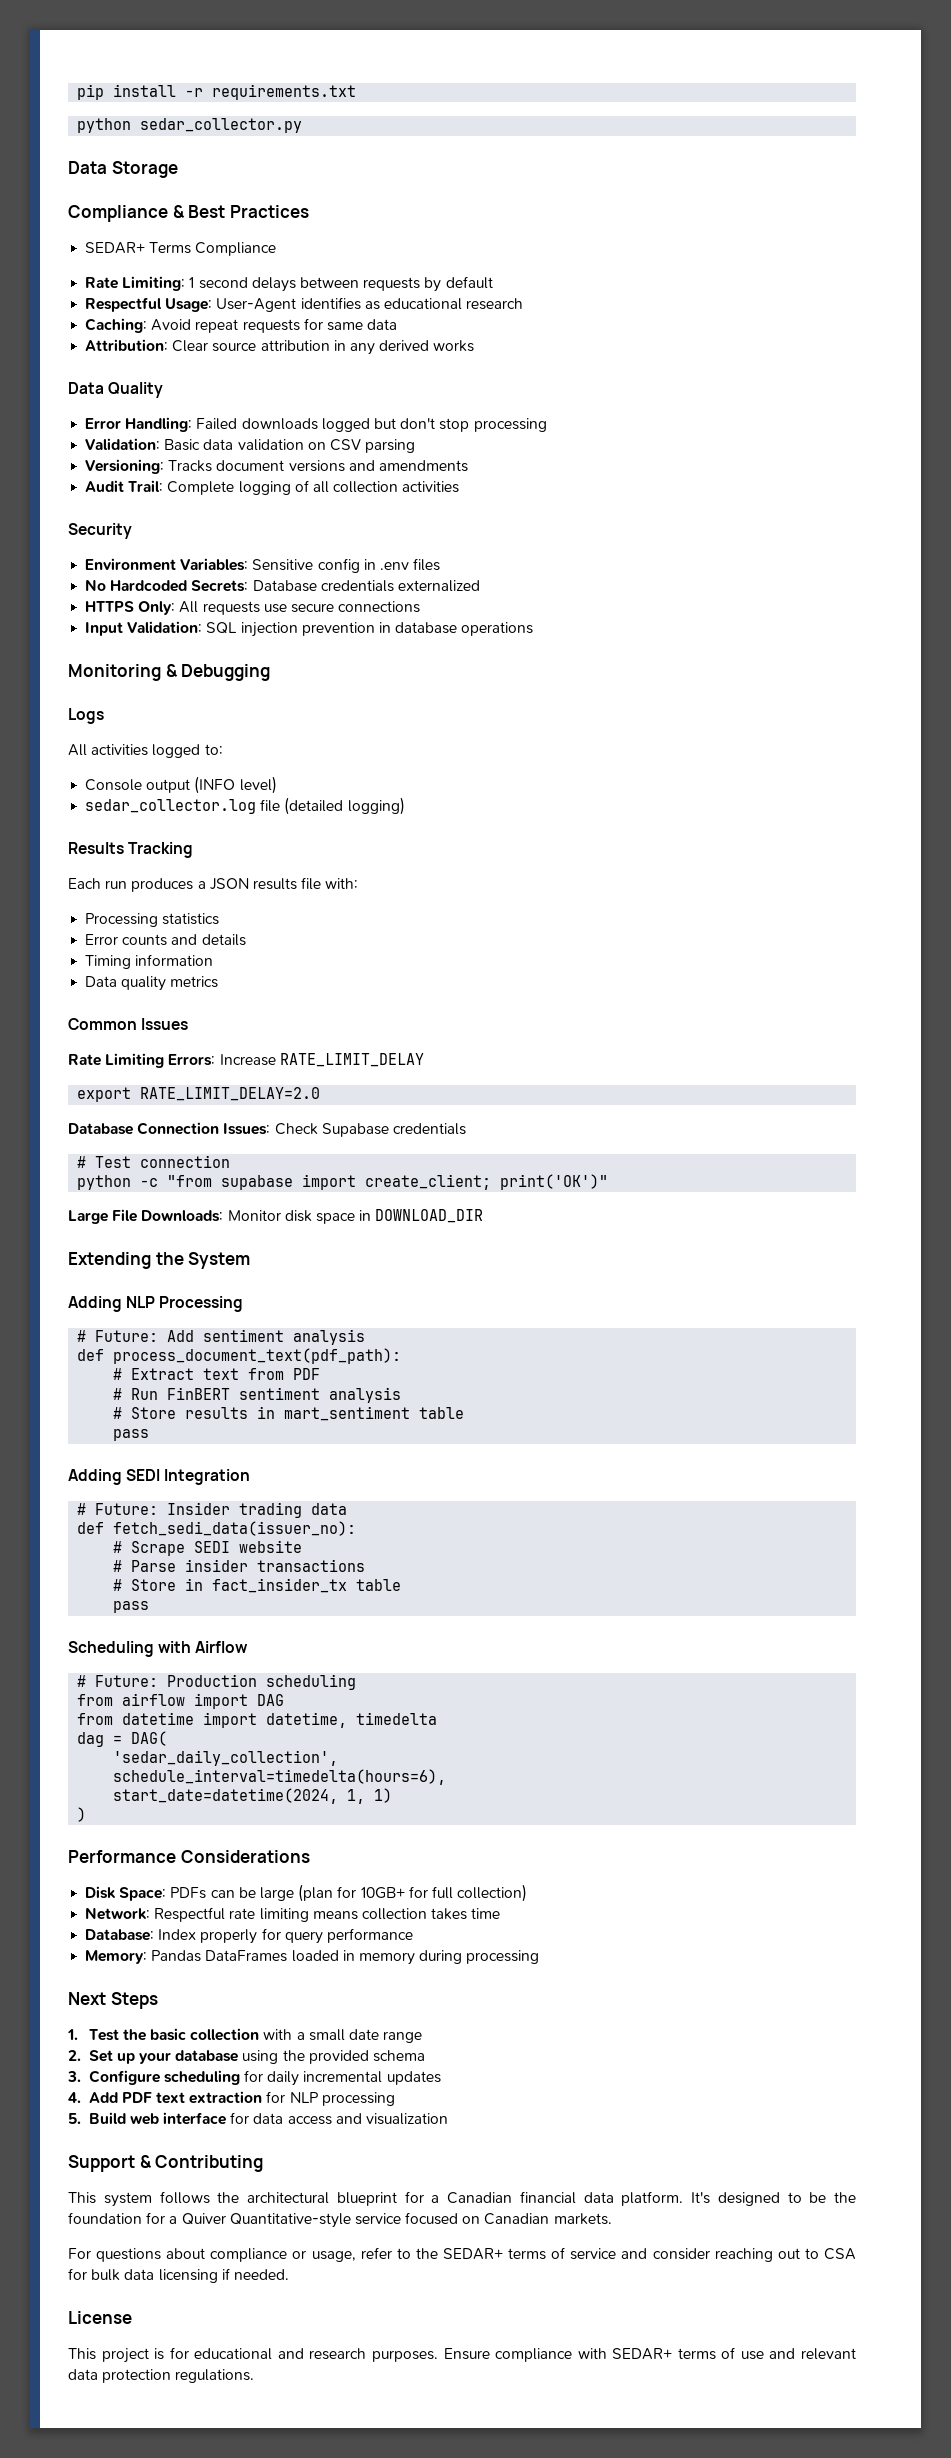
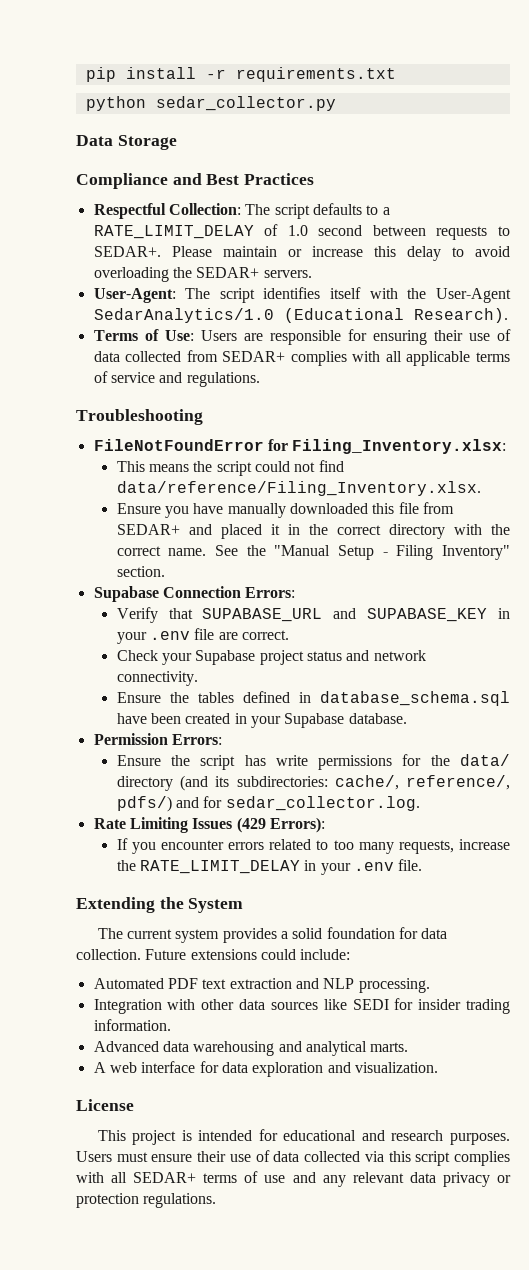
[172,205,185,218] & -> [172,173,202,185] and
[85,242,277,256] [85,276,493,292] [85,297,524,312] [85,318,398,333] [85,339,475,355] [68,382,164,398] [85,417,547,432] [85,438,416,453] [85,459,468,474] [85,480,460,495] [68,523,132,539] [85,558,441,573] [85,580,480,592] [85,601,421,615] [85,621,534,637] [68,664,271,681] [68,708,104,724] [68,744,223,758] [85,776,277,794] [85,797,405,815] [68,842,194,858] [68,877,359,892] [85,913,220,927] [85,934,246,946] [85,954,214,969] [85,976,219,991] [68,1018,189,1030] [68,1053,424,1068] [77,1087,321,1102] [68,1122,466,1137] [77,1155,231,1168] [77,1174,609,1190] [68,1209,484,1224] [68,1252,251,1269] [68,1296,244,1312] [77,1329,366,1345] [77,1348,402,1364] [113,1368,321,1380] [113,1387,402,1403] [113,1406,465,1421] [113,1429,150,1441] [68,1469,251,1485] [77,1502,348,1518] [77,1521,357,1536] [113,1540,303,1556] [113,1559,366,1572] [113,1578,402,1593] [113,1601,150,1613] [68,1641,249,1657] [77,1674,357,1690] [77,1693,285,1709] [77,1712,438,1728] [77,1731,168,1747] [113,1750,339,1766] [113,1769,447,1785] [113,1788,393,1804] [77,1807,87,1822] [68,1850,310,1863] [85,1884,528,1902] [85,1907,501,1922] [85,1928,413,1944] [85,1950,540,1965] [68,1992,158,2009] [67,2028,423,2043] [68,2050,426,2064] [67,2070,441,2086] [68,2091,395,2106] [68,2112,449,2125] [68,2155,264,2172] [68,2191,856,2207] [68,2212,612,2228] [68,2247,856,2262] [68,2268,289,2283] SEDAR+ Terms Compliance // Rate Limiting: 1 second delays between requests by default // Respectful Usage: User-Agent identifies as educational research // Caching: Avoid repeat requests for same data // Attribution: Clear source attribution in any derived works // Data Quality // Error Handling: Failed downloads logged but don't stop processing // Validation: Basic data validation on CSV parsing // Versioning: Tracks document versions and amendments // Audit Trail: Complete logging of all collection activities // Security // Environment Variables: Sensitive config in .env files // No Hardcoded Secrets: Database credentials externalized // HTTPS Only: All requests use secure connections // Input Validation: SQL injection prevention in database operations // Monitoring & Debugging // Logs // All activities logged to: // Console output (INFO level) // sedar_collector.log file (detailed logging) // Results Tracking // Each run produces a JSON results file with: // Processing statistics // Error counts and details // Timing information // Data quality metrics // Common Issues // Rate Limiting Errors: Increase RATE_LIMIT_DELAY // export RATE_LIMIT_DELAY=2.0 // Database Connection Issues: Check Supabase credentials // # Test connection // python -c "from supabase import create_client; print('OK')" // Large File Downloads: Monitor disk space in DOWNLOAD_DIR // Extending the System // Adding NLP Processing // # Future: Add sentiment analysis // def process_document_text(pdf_path): // # Extract text from PDF // # Run FinBERT sentiment analysis // # Store results in mart_sentiment table // pass // Adding SEDI Integration // # Future: Insider trading data // def fetch_sedi_data(issuer_no): // # Scrape SEDI website // # Parse insider transactions // # Store in fact_insider_tx table // pass // Scheduling with Airflow // # Future: Production scheduling // from airflow import DAG // from datetime import datetime, timedelta // dag = DAG( // 'sedar_daily_collection', // schedule_interval=timedelta(hours=6), // start_date=datetime(2024, 1, 1) // ) // Performance Considerations // Disk Space: PDFs can be large (plan for 10GB+ for full collection) // Network: Respectful rate limiting means collection takes time // Database: Index properly for query performance // Memory: Pandas DataFrames loaded in memory during processing // Next Steps // 1. Test the basic collection with a small date range // 2. Set up your database using the provided schema // 3. Configure scheduling for daily incremental updates // 4. Add PDF text extraction for NLP processing // 5. Build web interface for data access and visualization // Support & Contributing // This system follows the architectural blueprint for a Canadian financial data platform. It's designed to be the foundation for a Quiver Quantitative-style service focused on Canadian markets. // For questions about compliance or usage, refer to the SEDAR+ terms of service and consider reaching out to CSA for bulk data licensing if needed. -> [93,203,390,219] [93,224,510,240] [93,246,511,261] [93,267,312,282] [93,287,511,303] [93,308,508,323] [93,329,512,345] [93,350,511,366] [93,371,260,387] [76,409,203,425] [93,439,507,454] [116,460,344,476] [116,481,481,496] [116,502,455,518] [116,524,510,539] [116,545,511,560] [116,566,165,577] [93,586,296,602] [116,607,511,623] [116,628,290,644] [116,650,426,665] [116,671,198,686] [116,691,510,706] [116,713,407,728] [93,733,222,745] [116,754,511,770] [116,775,510,791] [116,796,420,812] [93,817,325,833] [116,838,511,854] [116,859,423,875] [76,897,244,913] [97,927,448,943] [76,949,351,960] [93,978,430,993] [93,998,510,1014] [93,1019,171,1031] [93,1041,409,1056] [93,1061,438,1077] Respectful Collection: The script defaults to a RATE_LIMIT_DELAY of 1.0 second between requests to SEDAR+. Please maintain or increase this delay to avoid overloading the SEDAR+ servers. // User-Agent: The script identifies itself with the User-Agent SedarAnalytics/1.0 (Educational Research). // Terms of Use: Users are responsible for ensuring their use of data collected from SEDAR+ complies with all applicable terms of service and regulations. // Troubleshooting // FileNotFoundError for Filing_Inventory.xlsx: // This means the script could not find data/reference/Filing_Inventory.xlsx. // Ensure you have manually downloaded this file from SEDAR+ and placed it in the correct directory with the correct name. See the "Manual Setup - Filing Inventory" section. // Supabase Connection Errors: // Verify that SUPABASE_URL and SUPABASE_KEY in your .env file are correct. // Check your Supabase project status and network connectivity. // Ensure the tables defined in database_schema.sql have been created in your Supabase database. // Permission Errors: // Ensure the script has write permissions for the data/ directory (and its subdirectories: cache/, reference/, pdfs/) and for sedar_collector.log. // Rate Limiting Issues (429 Errors): // If you encounter errors related to too many requests, increase the RATE_LIMIT_DELAY in your .env file. // Extending the System // The current system provides a solid foundation for data collection. Future extensions could include: // Automated PDF text extraction and NLP processing. // Integration with other data sources like SEDI for insider trading information. // Advanced data warehousing and analytical marts. // A web interface for data exploration and visualization.
(165, 2354) none -> [198,1130,253,1141] intended
[443,2348,607,2362] Ensure compliance with -> [76,1150,511,1166] [76,1172,128,1183] Users must ensure their use of data collected via this script complies with all
(796, 2353) none -> [322,1175,346,1187] any
(98, 2374) none -> [442,1172,512,1187] privacy or

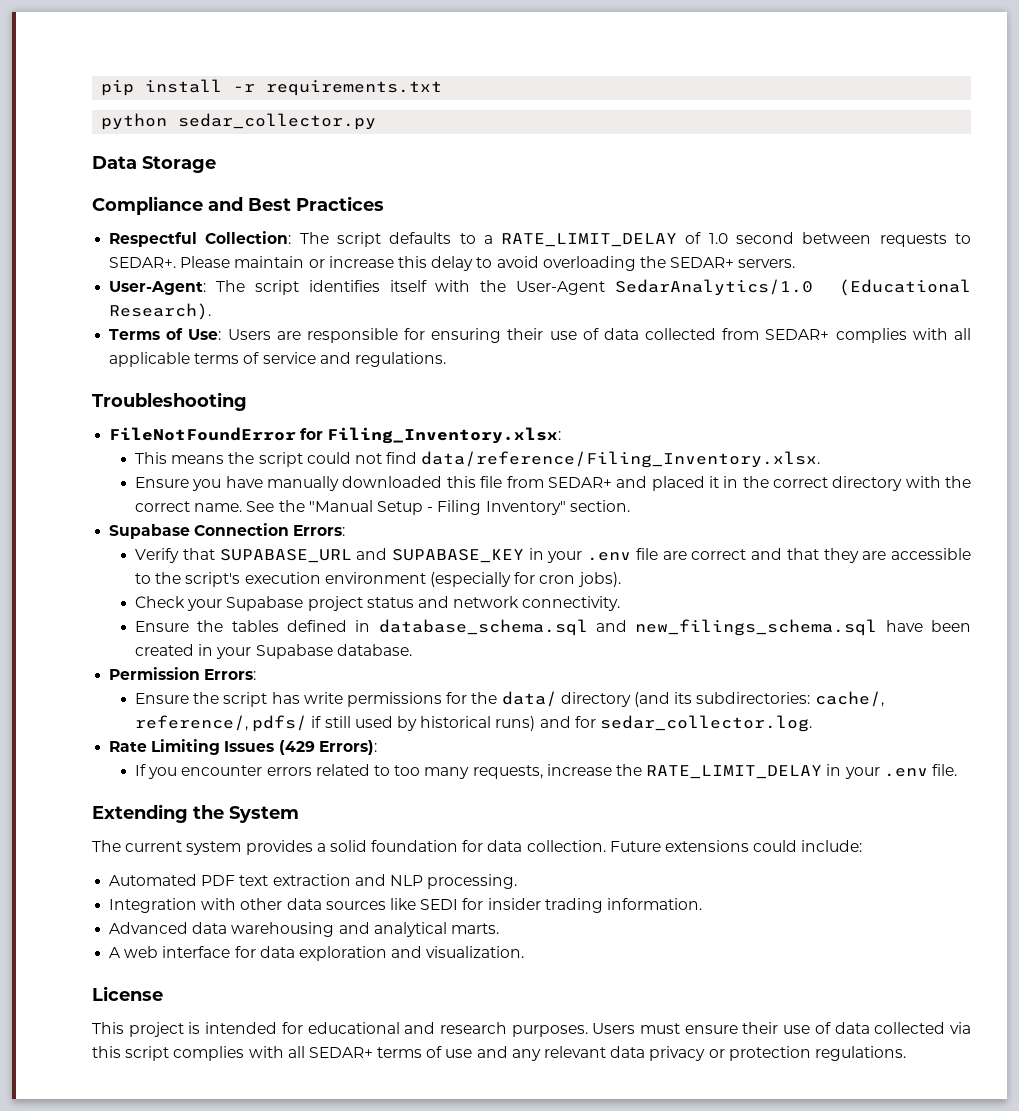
[242,630,290,640] correct. -> [691,548,972,563] [135,572,621,587] correct and that they are accessible to the script's execution environment (especially for cron jobs).
(510, 698) none -> [596,619,878,636] and new_filings_schema.sql
[116,796,172,812] pdfs/) -> [252,715,536,732] pdfs/ if still used by historical runs)

